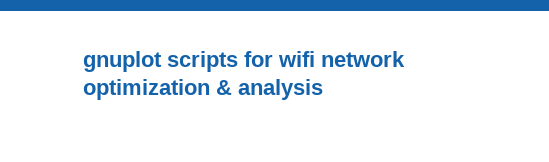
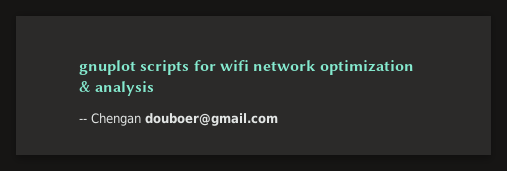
(323, 89) none -> [79,113,278,126] // -- Chengan douboer@gmail.com

